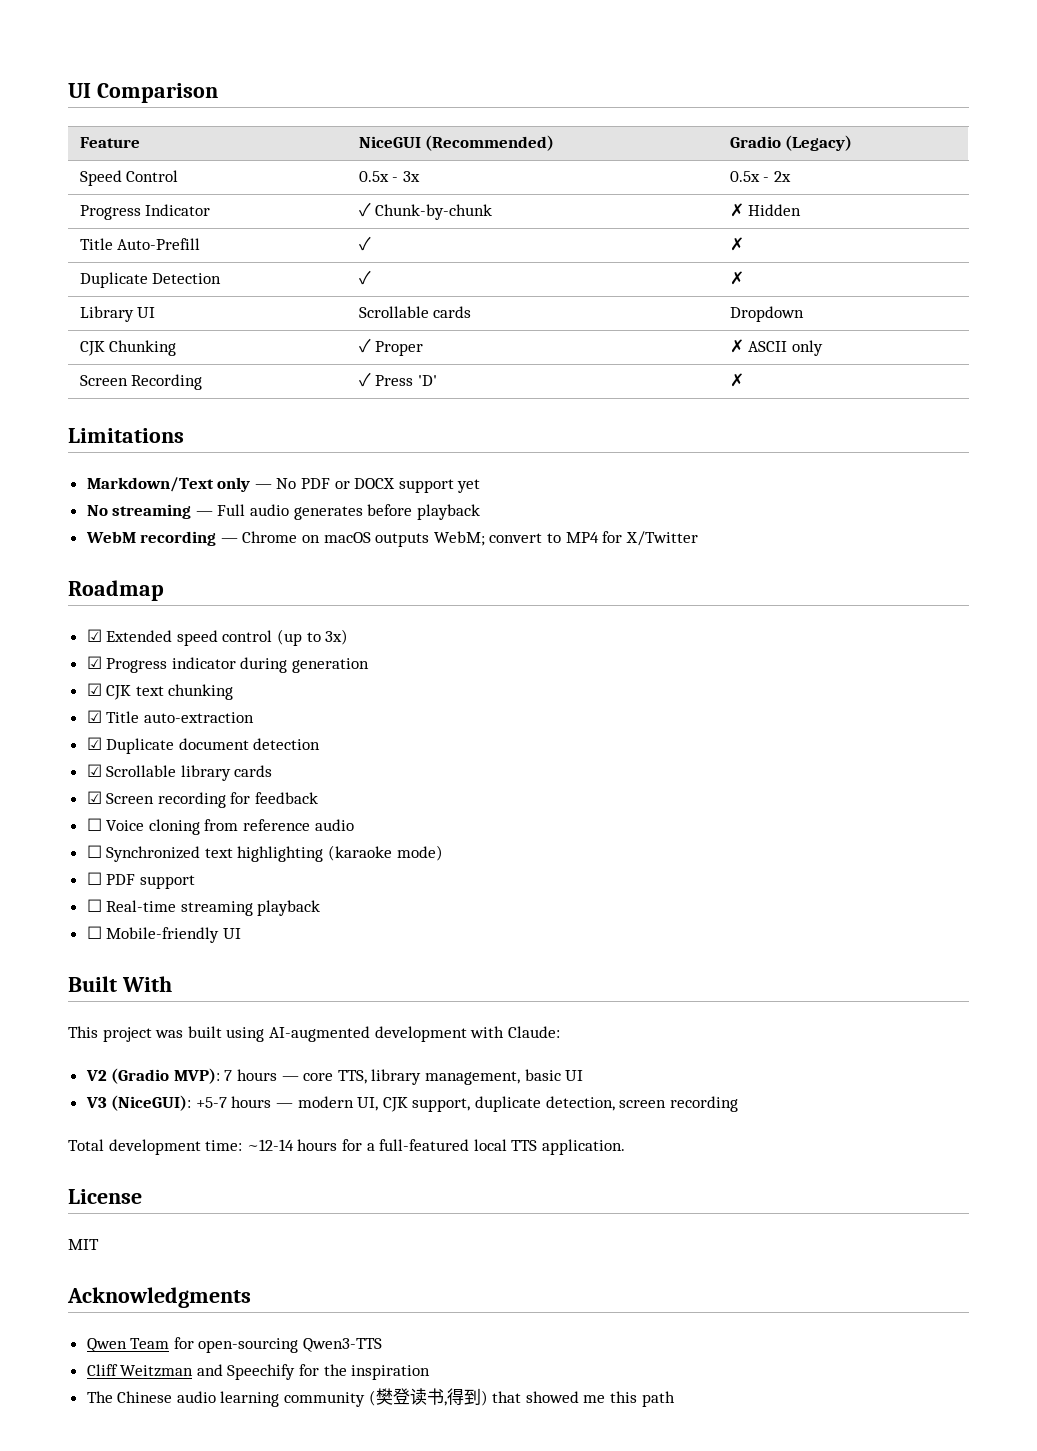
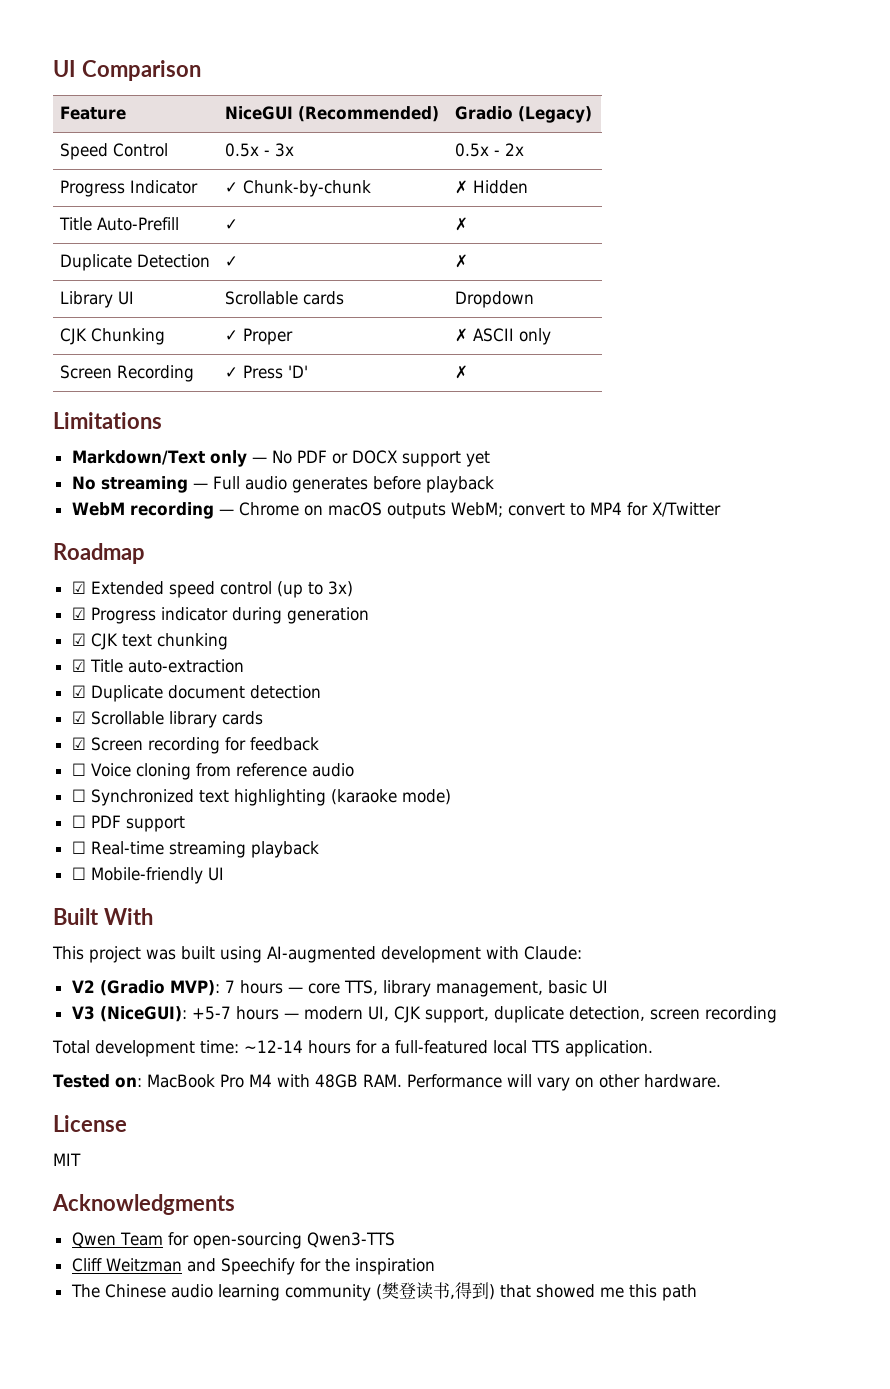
(625, 1147) none -> [53,1074,721,1091] // Tested on: MacBook Pro M4 with 48GB RAM. Performance will vary on other hardware.

